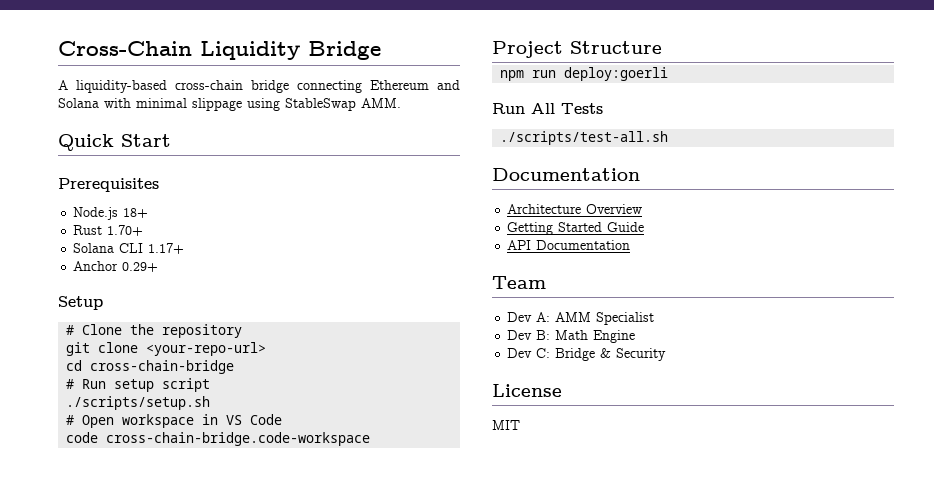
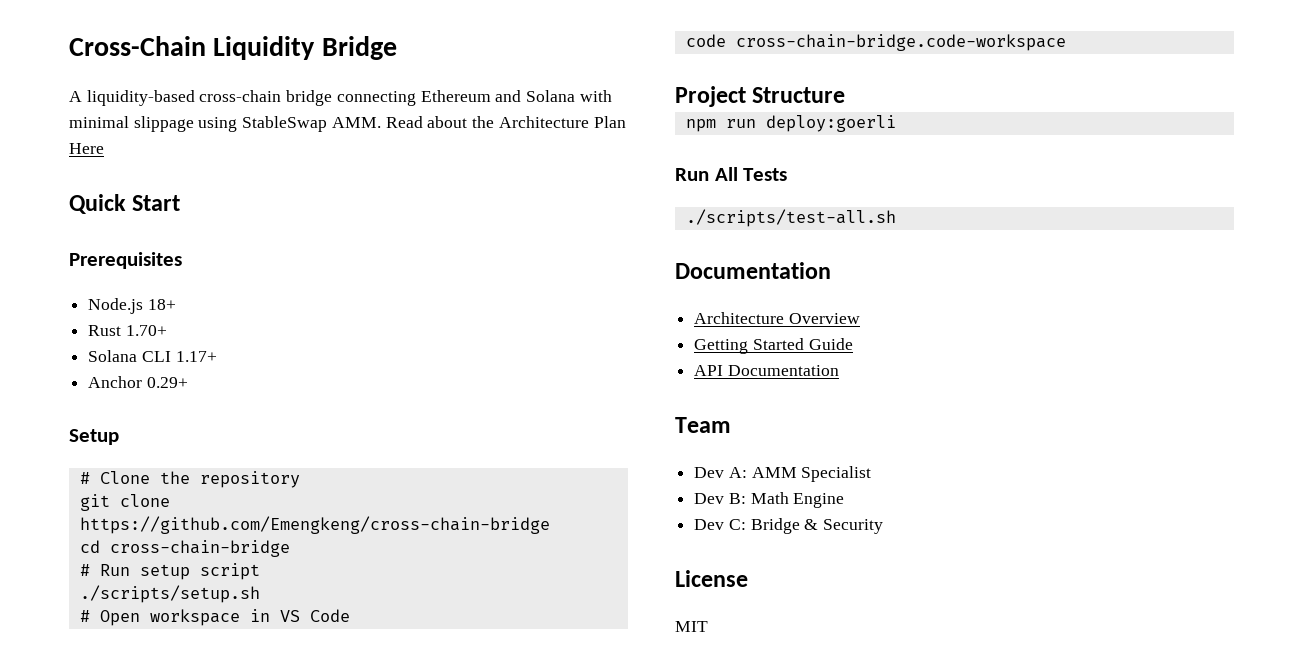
(401, 103) none -> [385,116,626,128] [69,143,104,154] Read about the Architecture Plan Here
[146,342,267,356] <your-repo-url> -> [79,516,550,534] https://github.com/Emengkeng/cross-chain-bridge

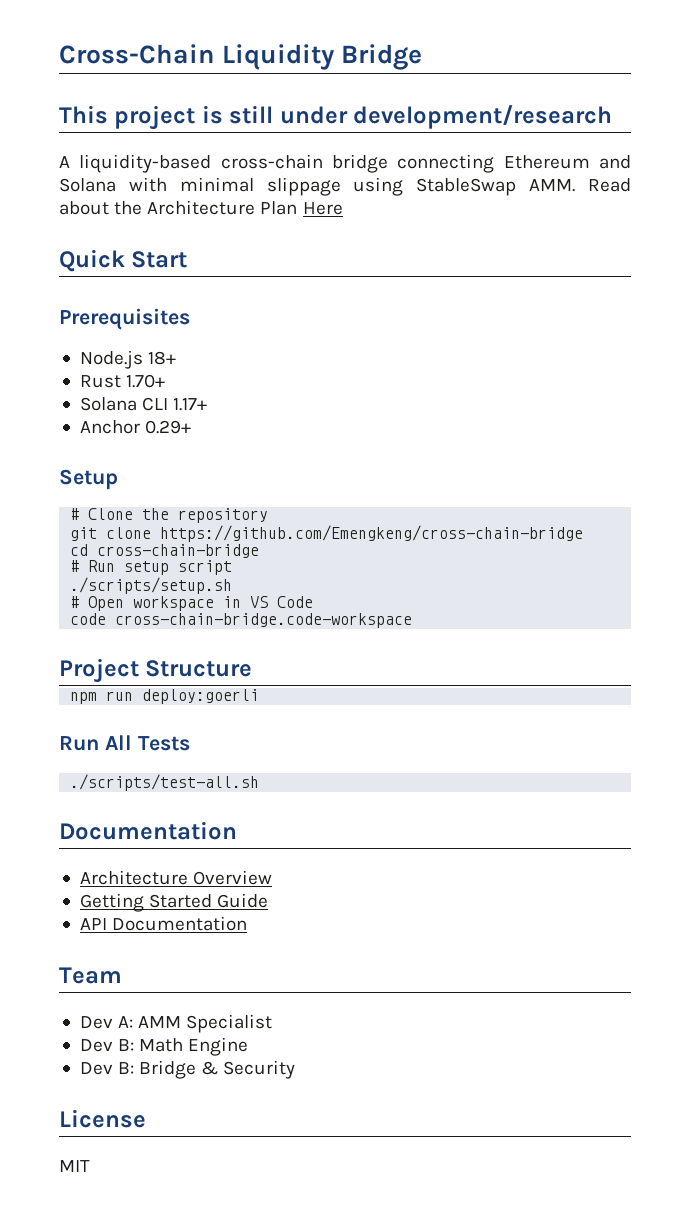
(397, 48) none -> [59,105,613,130] // This project is still under development/research
[728,519,746,530] C: -> [118,1062,135,1074] B:

